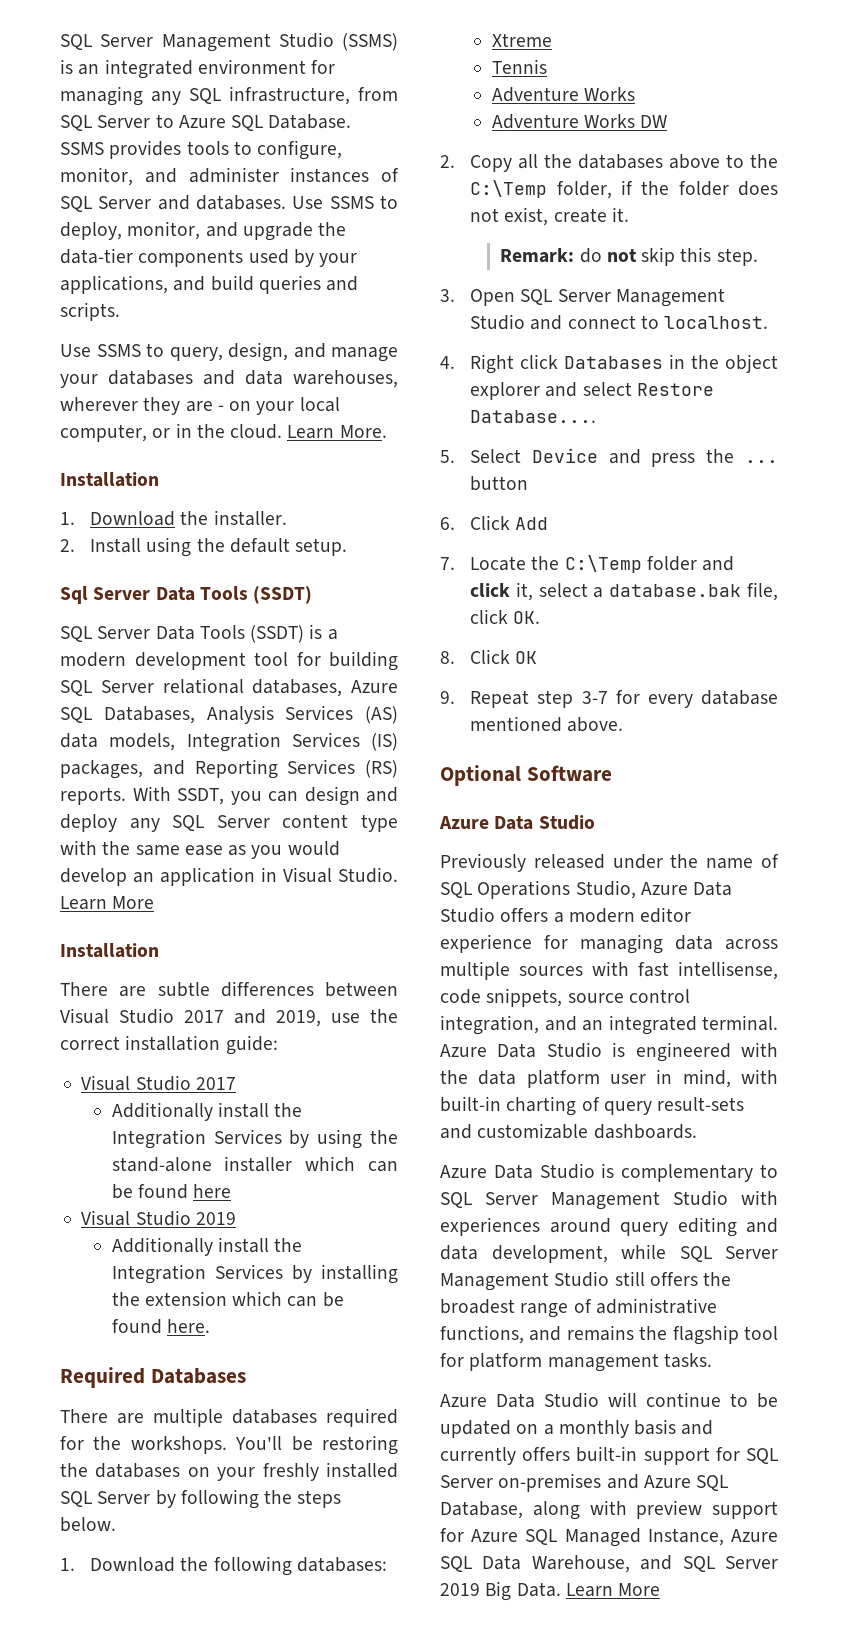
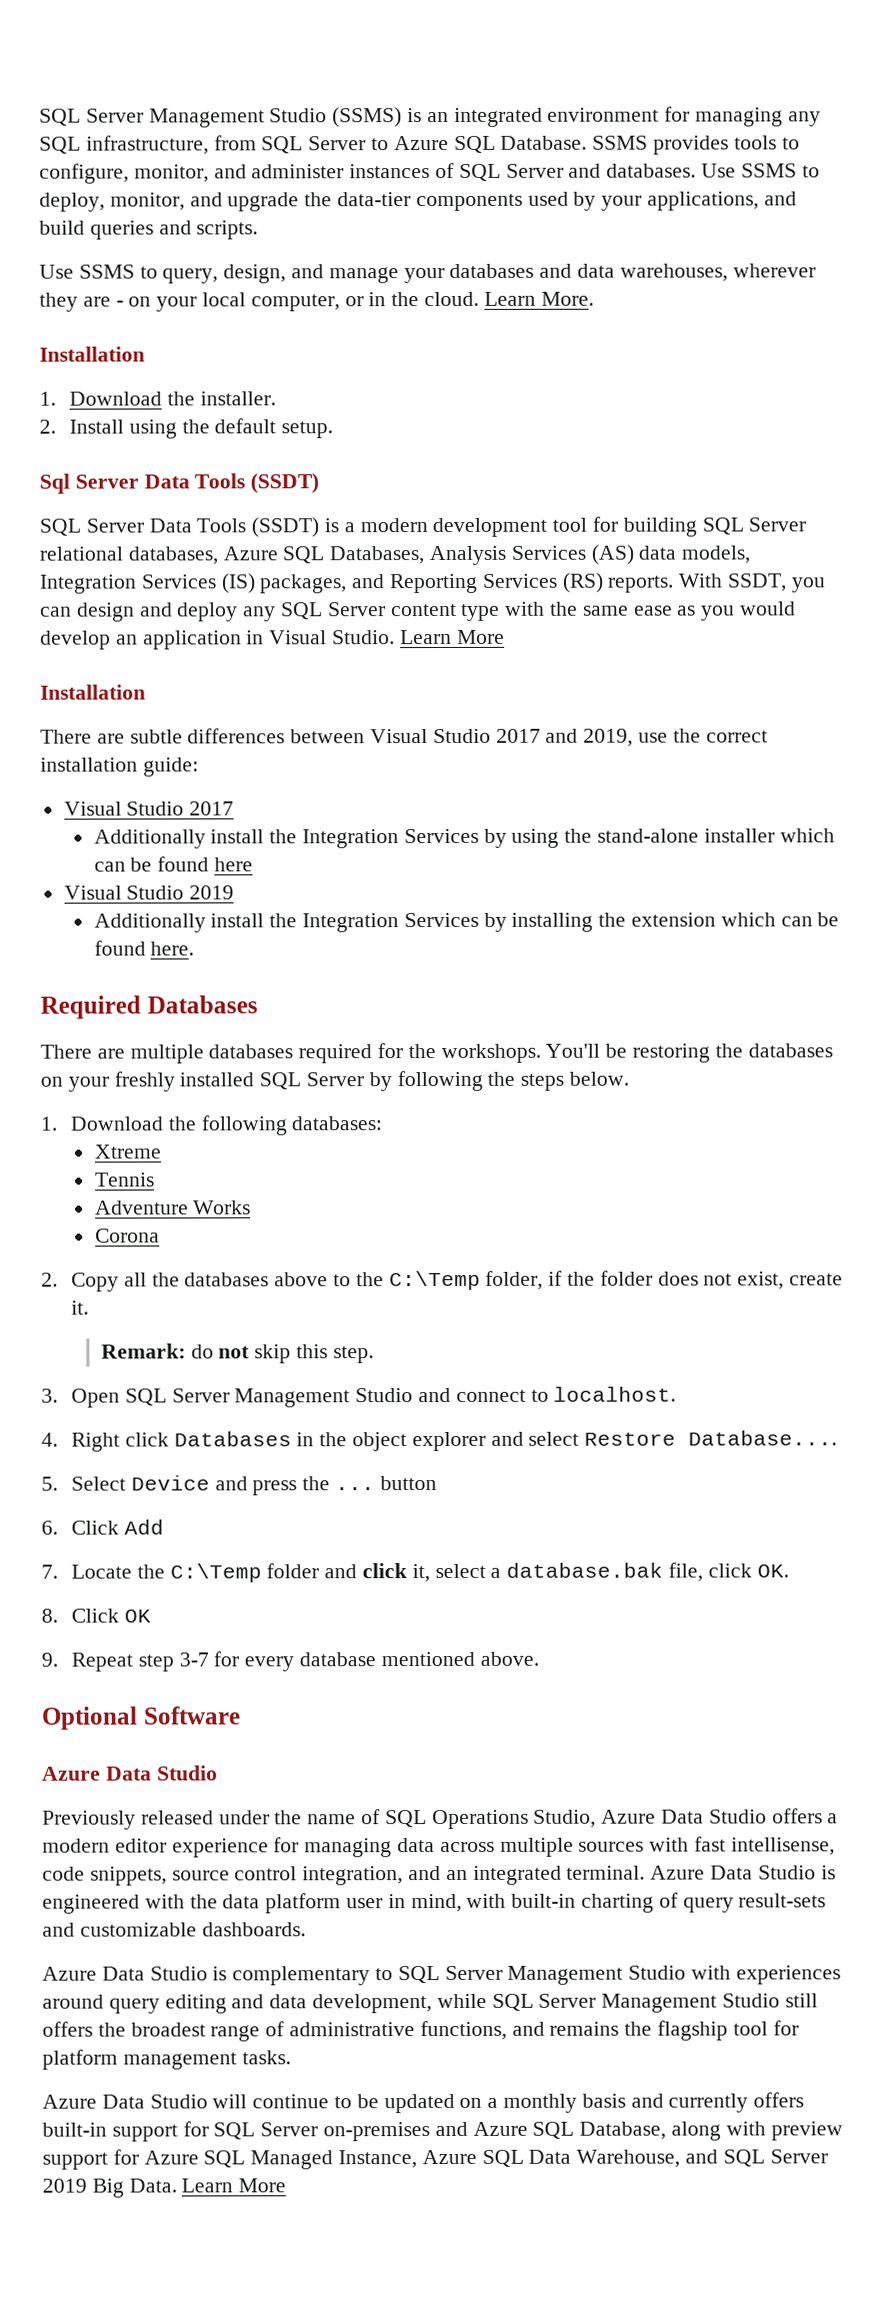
[491,114,668,129] Adventure Works DW -> [94,1228,160,1243] Corona

